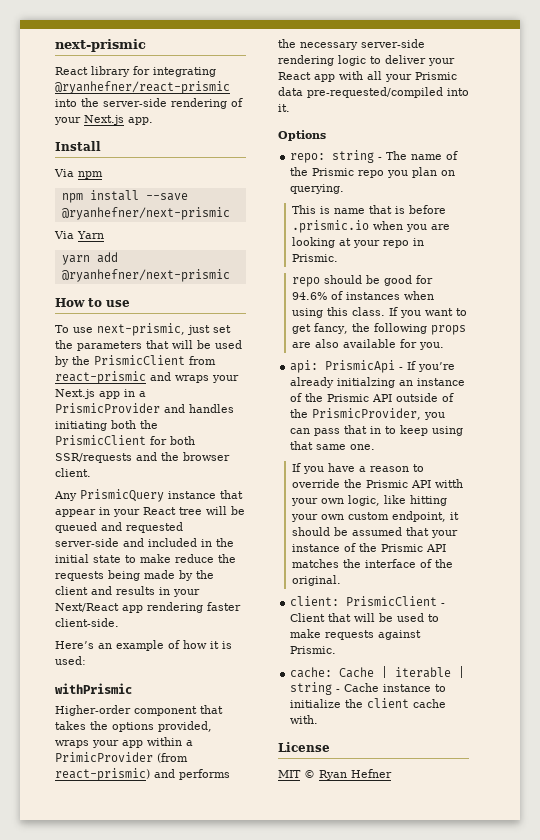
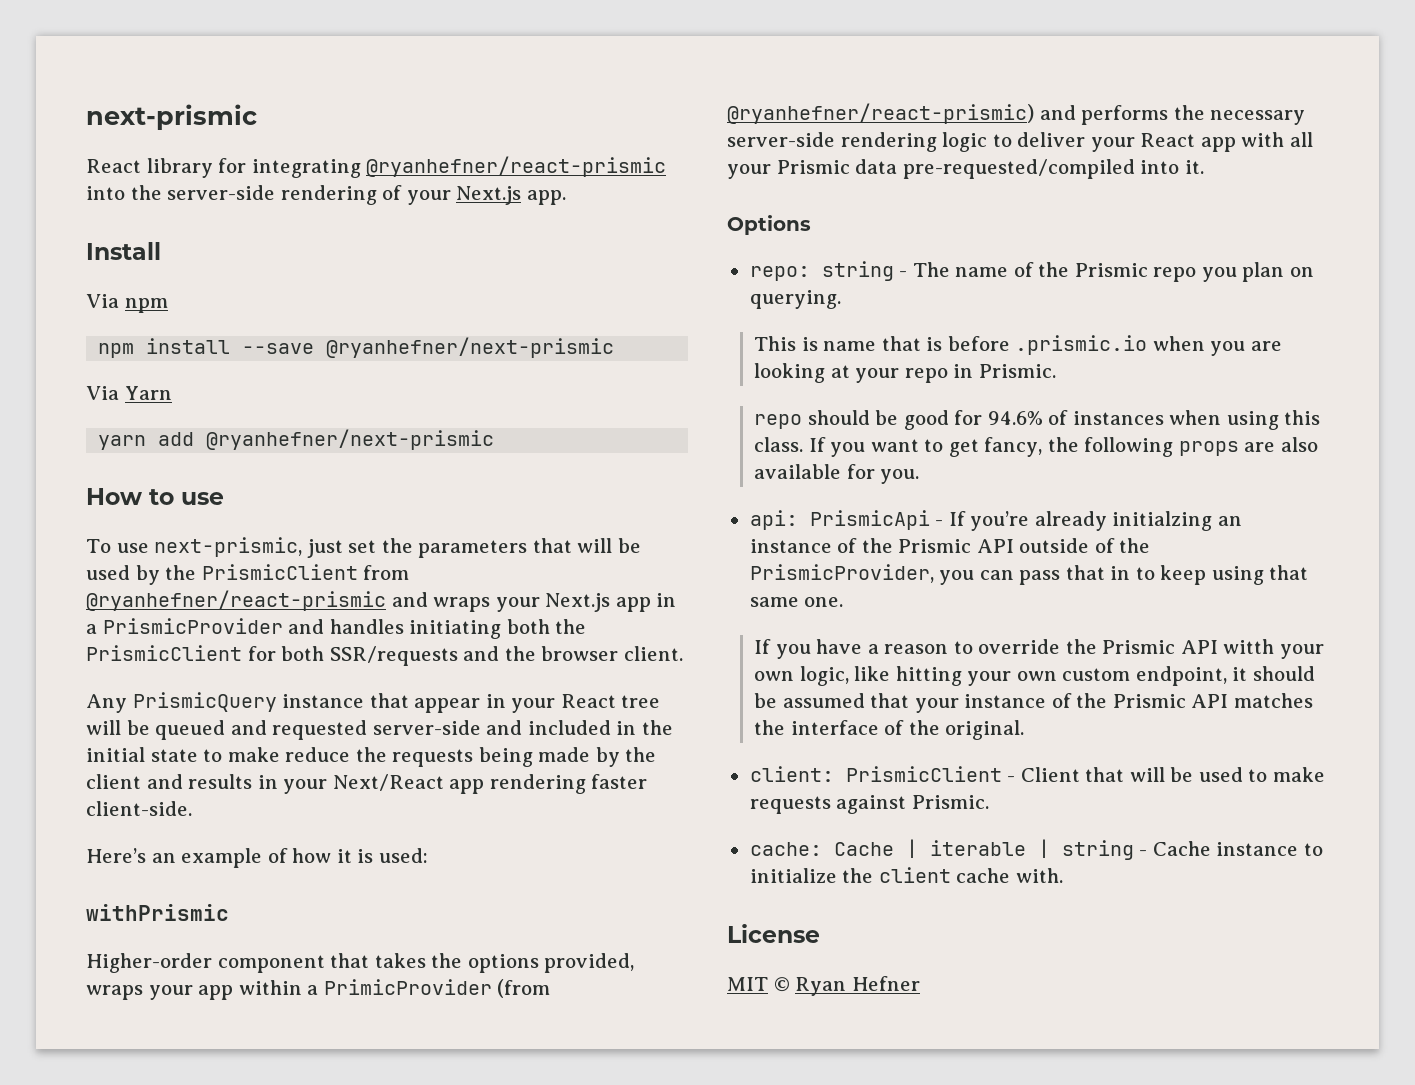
[55,371,146,384] react-prismic -> [86,590,386,611] @ryanhefner/react-prismic
[55,768,150,781] react-prismic) -> [727,103,1034,124] @ryanhefner/react-prismic)

